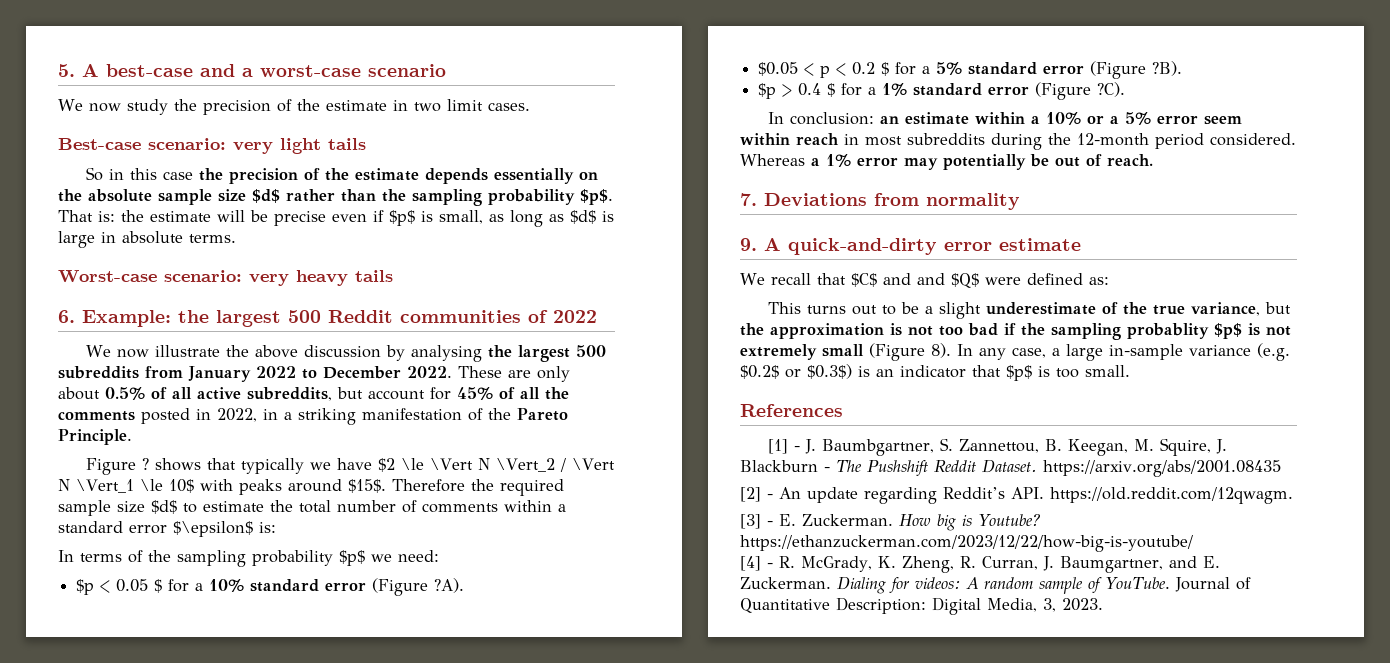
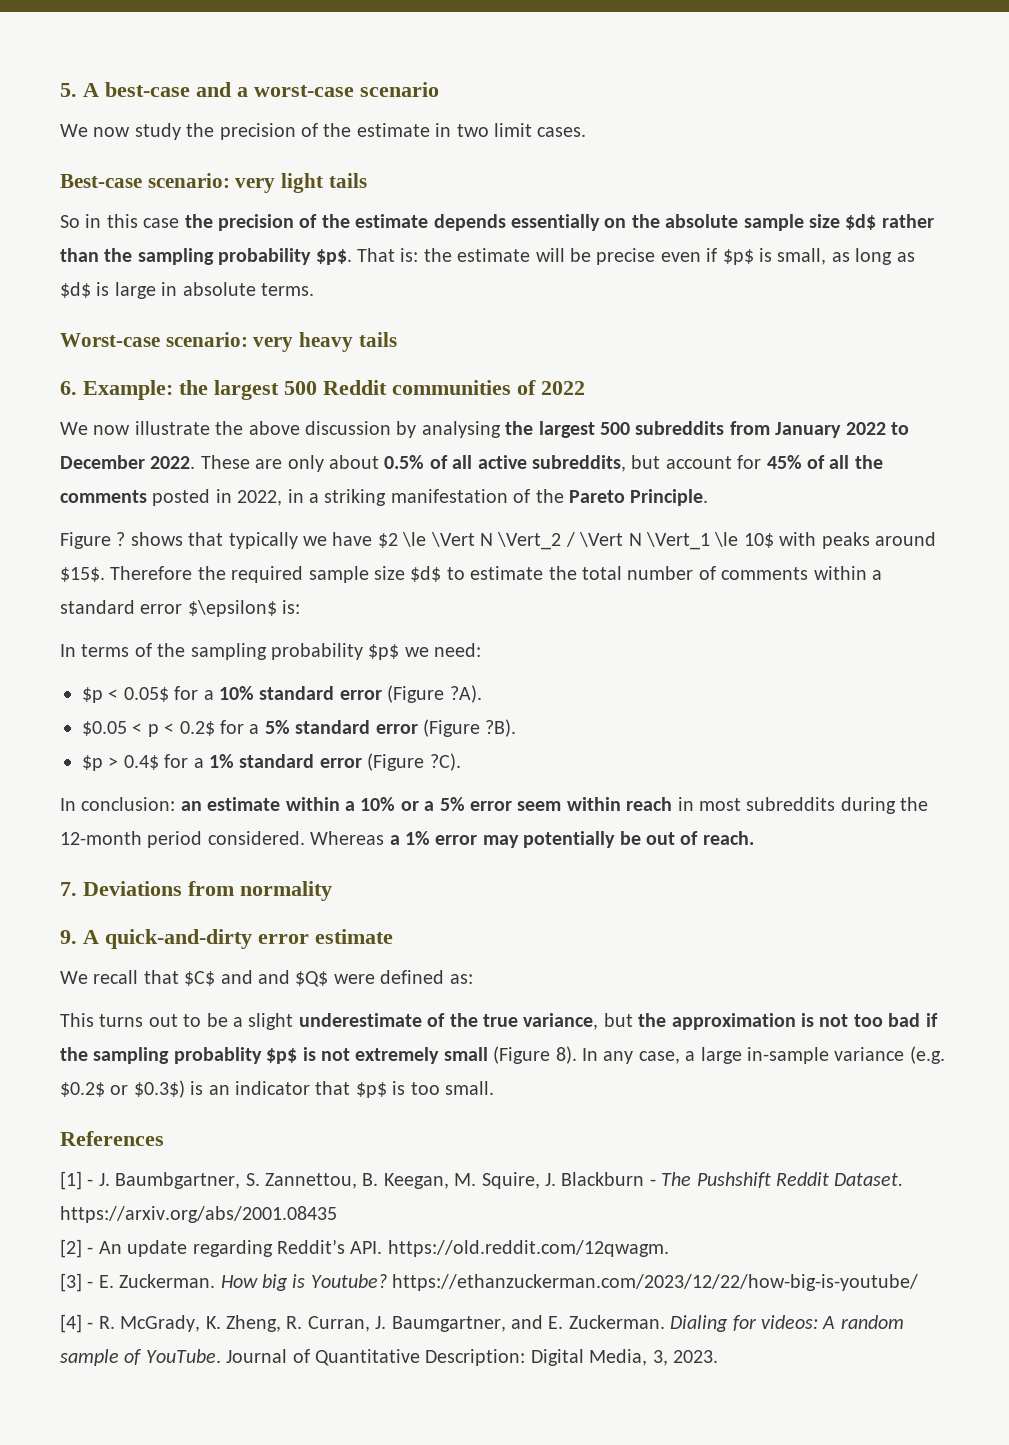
[116,579,163,593] 0.05 $ -> [123,687,169,702] 0.05$
[852,62,890,76] 0.2 $ -> [179,721,215,736] 0.2$
[798,83,836,97] 0.4 $ -> [123,755,159,770] 0.4$

